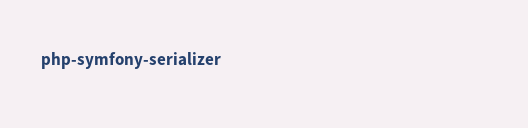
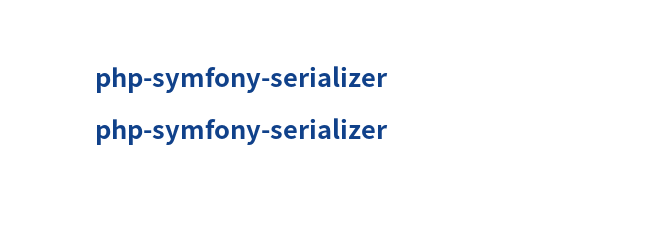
[41,52,221,69] php-symfony-serializer -> [95,66,388,93] [95,118,388,145] php-symfony-serializer // php-symfony-serializer

